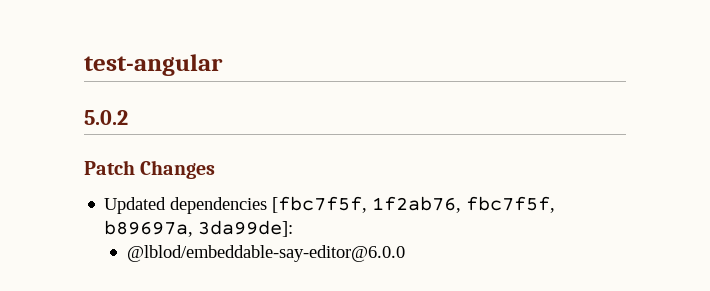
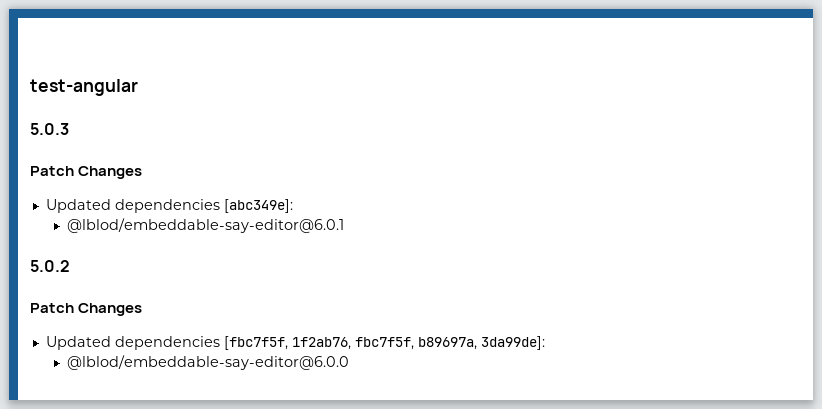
(223, 65) none -> [30,123,69,135] [30,166,143,179] [45,199,293,213] [66,218,344,233] // 5.0.3 // Patch Changes // Updated dependencies [abc349e]: // @lblod/embeddable-say-editor@6.0.1

